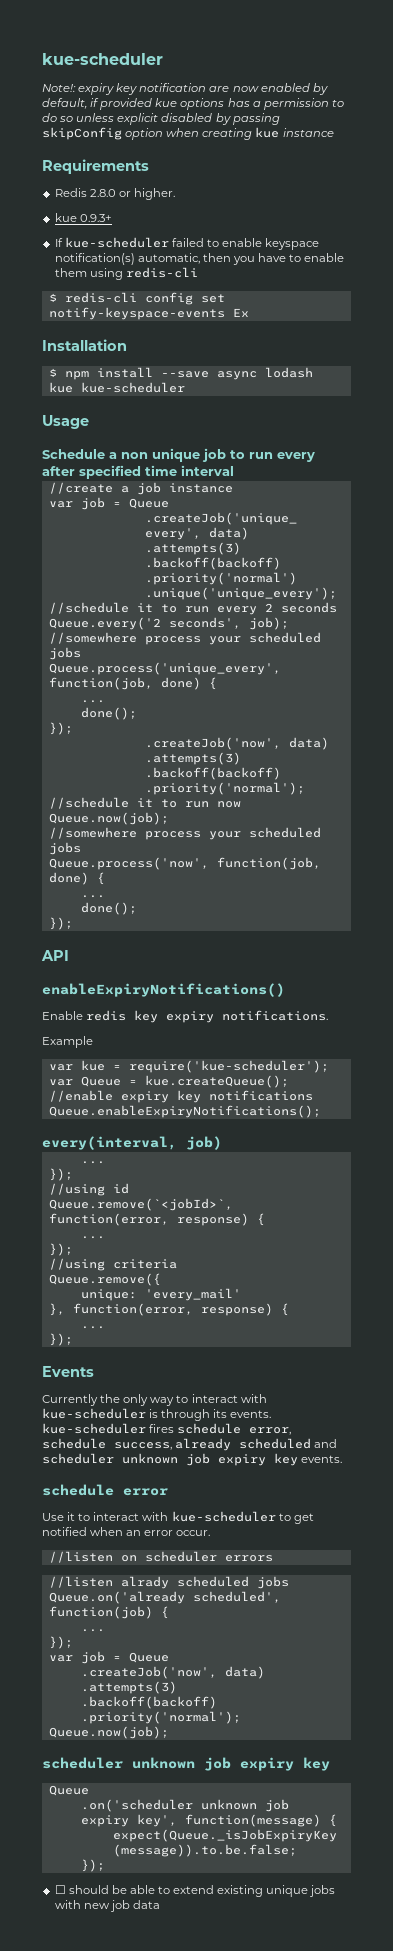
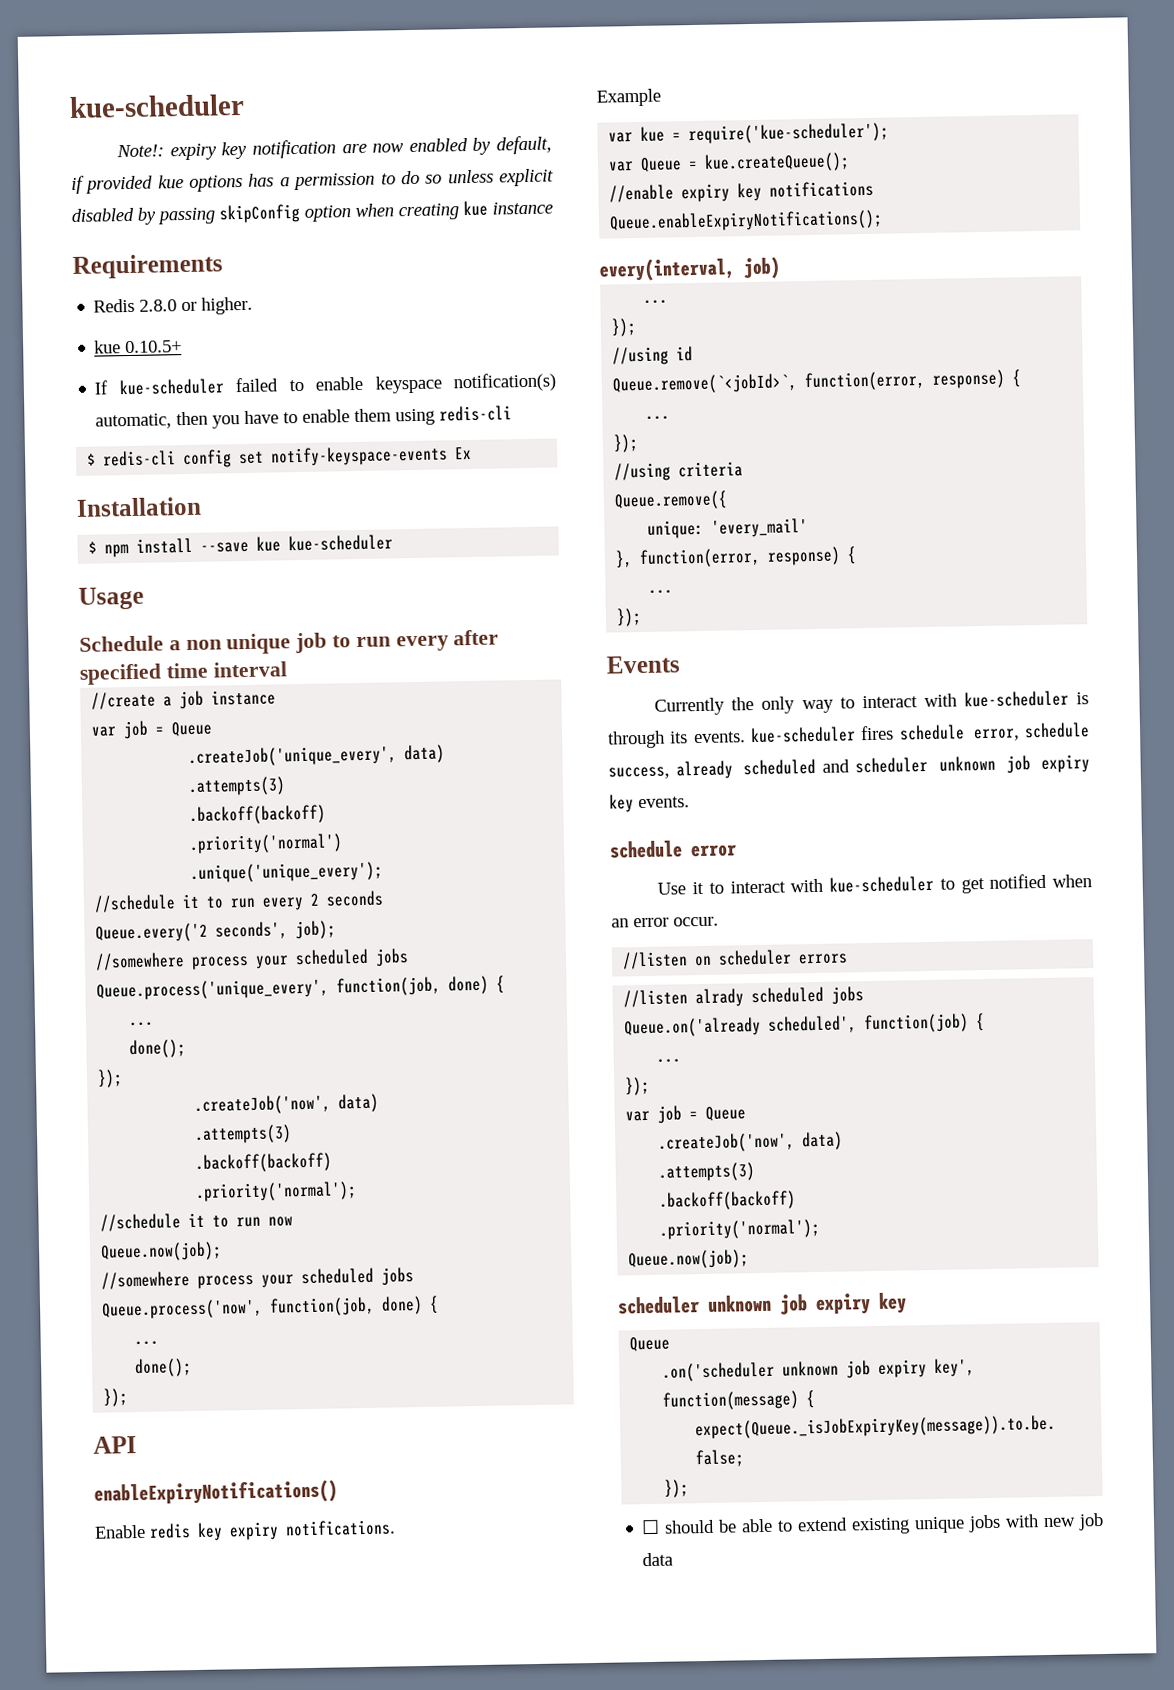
[79,214,112,222] 0.9.3+ -> [125,340,183,354] 0.10.5+
[216,367,313,380] async lodash -> (250, 547) none

